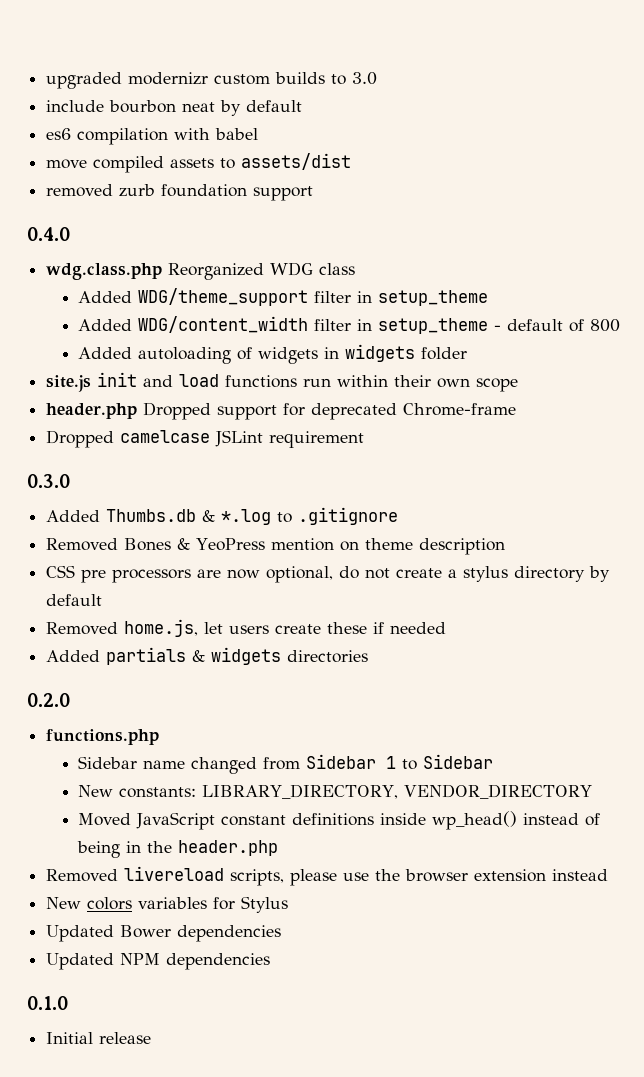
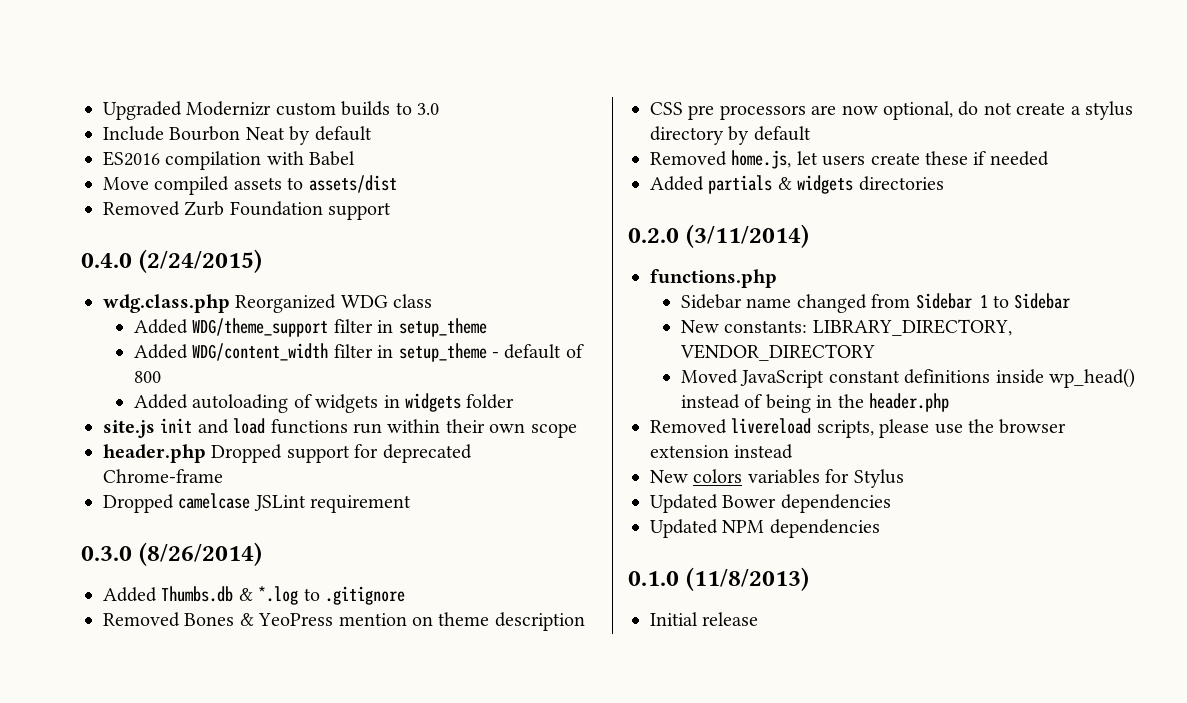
[46,72,209,89] upgraded modernizr -> [103,101,272,120] Upgraded Modernizr
[46,100,303,116] [46,128,72,140] include bourbon neat by default // es6 -> [103,126,372,145] [103,151,160,166] Include Bourbon Neat by default // ES2016
[215,128,259,140] [46,159,88,169] babel // move -> [309,151,356,166] [103,177,149,190] Babel // Move
[46,184,248,197] removed zurb foundation -> [103,201,323,216] Removed Zurb Foundation
(70, 234) none -> [138,249,262,273] (2/24/2015)
(70, 481) none -> [138,542,262,566] (8/26/2014)
(70, 700) none -> [685,224,809,248] (3/11/2014)
(68, 1003) none -> [685,567,809,591] (11/8/2013)

